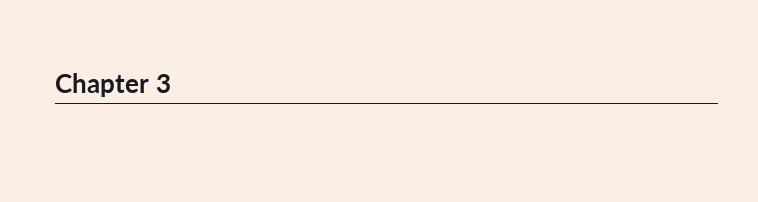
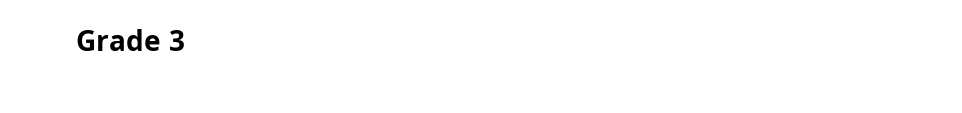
[55,73,149,97] Chapter -> [76,29,161,51] Grade

